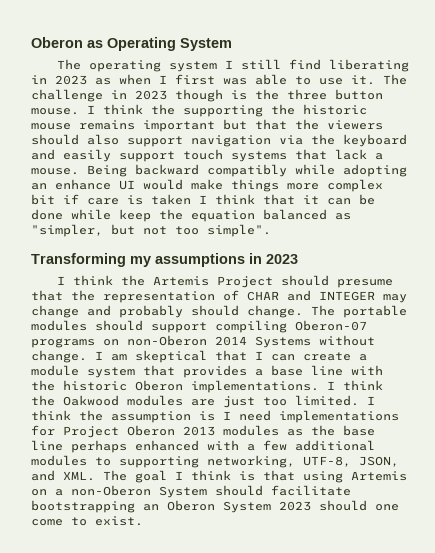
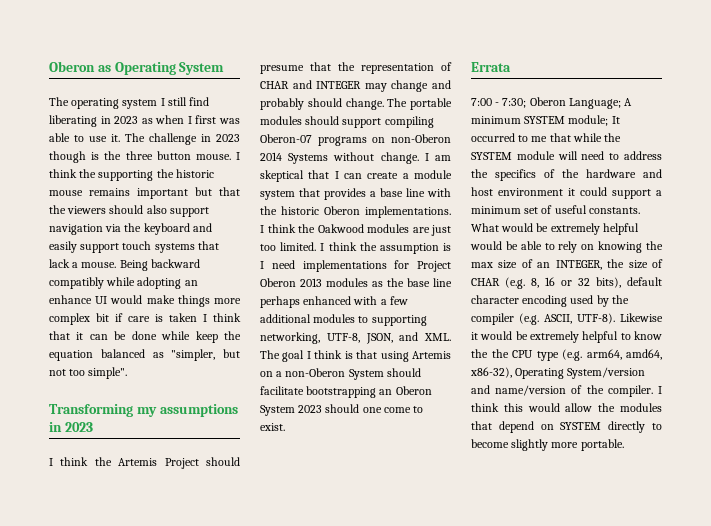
(143, 521) none -> [471,62,511,72] [471,97,633,109] [471,115,620,126] [471,133,622,142] [471,151,662,160] [471,169,662,181] [471,187,662,199] [471,205,640,214] [471,223,639,235] [470,241,663,253] [471,259,663,270] [471,277,662,289] [471,295,629,307] [471,313,663,325] [471,331,662,343] [471,349,662,361] [470,367,646,379] [471,385,662,397] [471,403,662,412] [471,421,662,433] [471,439,624,451] // Errata // 7:00 - 7:30; Oberon Language; A minimum SYSTEM module; It occurred to me that while the SYSTEM module will need to address the specifics of the hardware and host environment it could support a minimum set of useful constants. What would be extremely helpful would be able to rely on knowing the max size of an INTEGER, the size of CHAR (e.g. 8, 16 or 32 bits), default character encoding used by the compiler (e.g. ASCII, UTF-8). Likewise it would be extremely helpful to know the the CPU type (e.g. arm64, amd64, x86-32), Operating System/version and name/version of the compiler. I think this would allow the modules that depend on SYSTEM directly to become slightly more portable.

